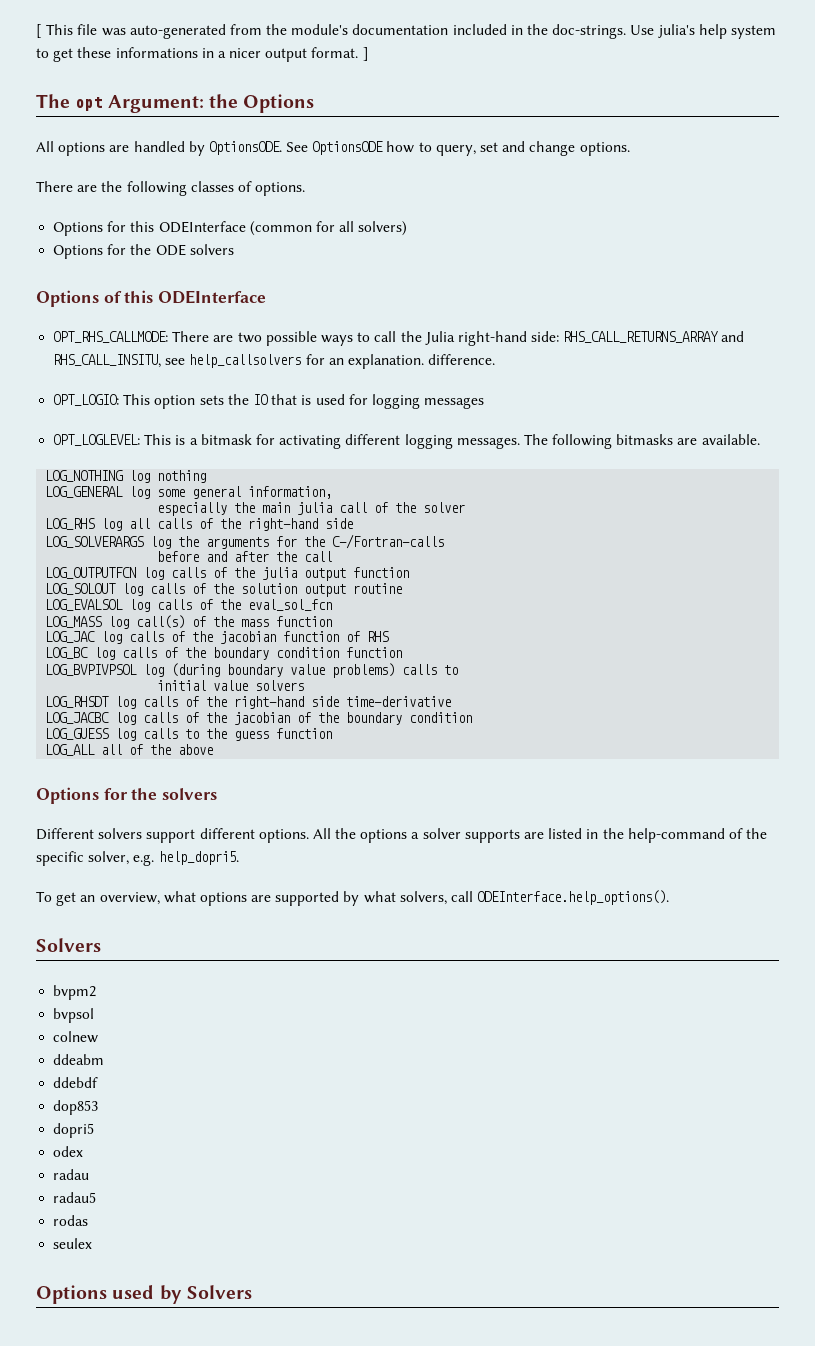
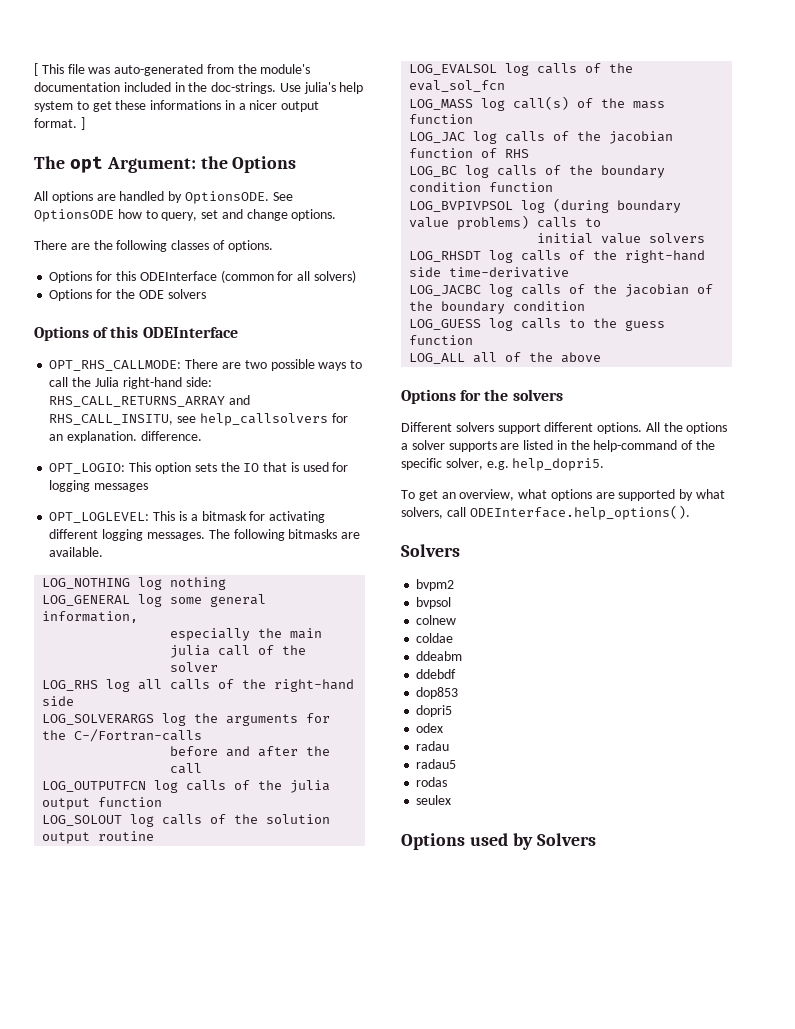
(99, 1037) none -> [416,633,454,643] // coldae

